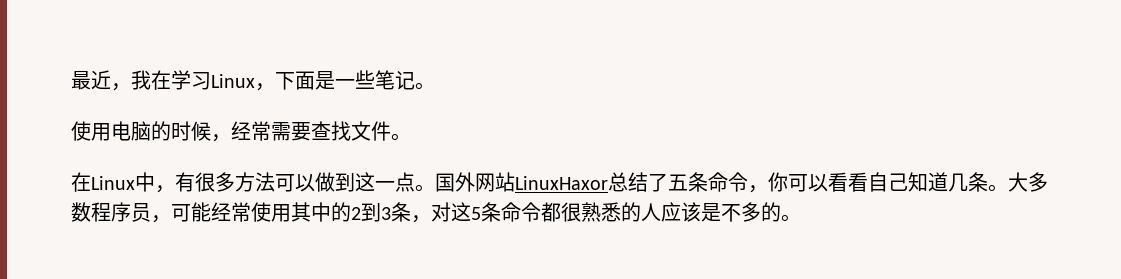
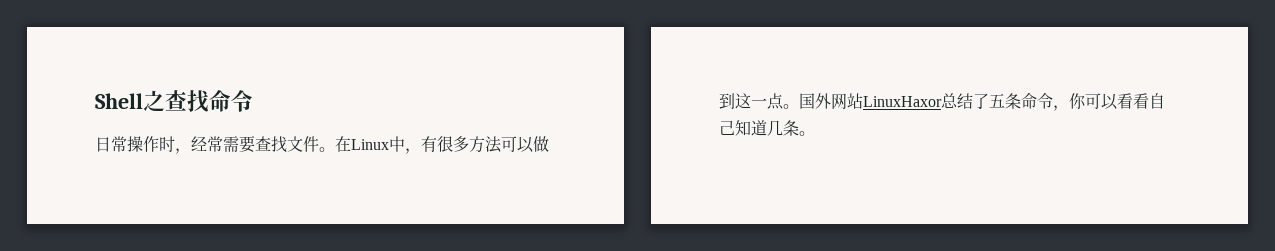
[71,70,435,91] [71,121,211,141] 最近，我在学习Linux，下面是一些笔记。 // 使用电脑的时候 -> [95,90,253,113] [95,136,175,152] Shell之查找命令 // 日常操作时
(411, 137) // -> (335, 149) none
[1008,172,1048,192] [71,202,801,223] 大多数程序员，可能经常使用其中的2到3条，对这5条命令都很熟悉的人应该是不多的。 -> (815, 133) none

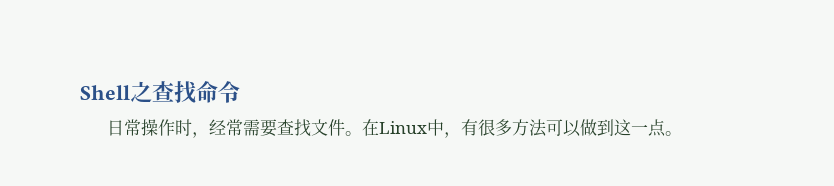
[799,93,1165,111] [719,120,815,136] 国外网站LinuxHaxor总结了五条命令，你可以看看自己知道几条。 -> (683, 133) none

